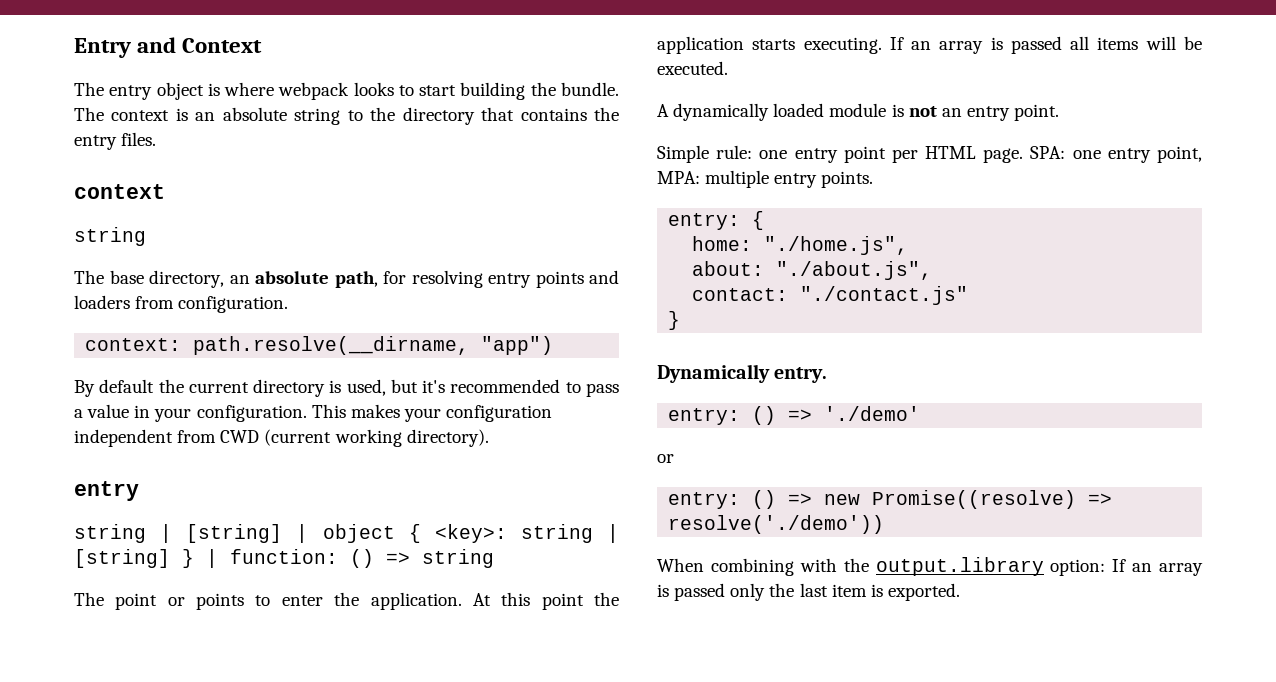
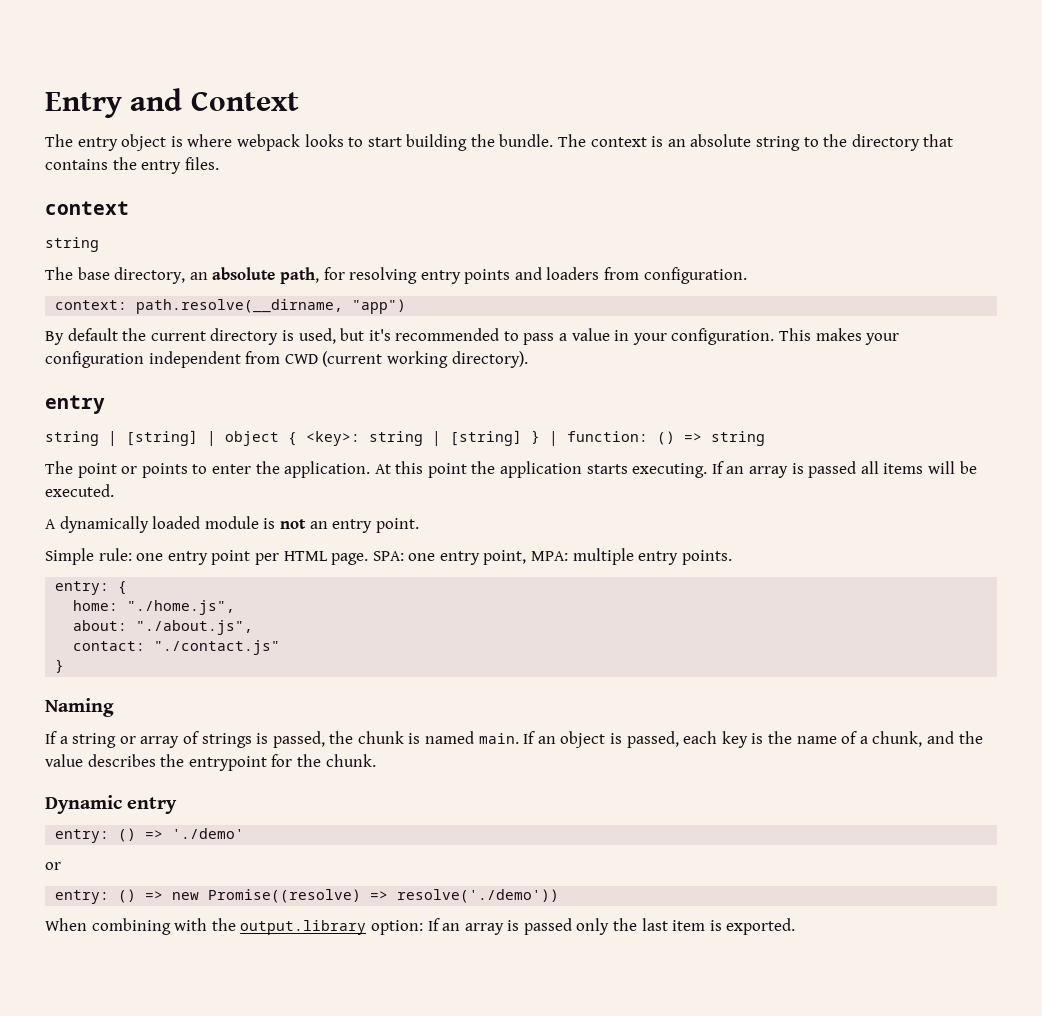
[657,364,828,383] Dynamically entry. -> [45,698,114,717] [45,731,983,748] [45,754,376,771] [45,795,178,814] Naming // If a string or array of strings is passed, the chunk is named main. If an object is passed, each key is the name of a chunk, and the value describes the entrypoint for the chunk. // Dynamic entry

